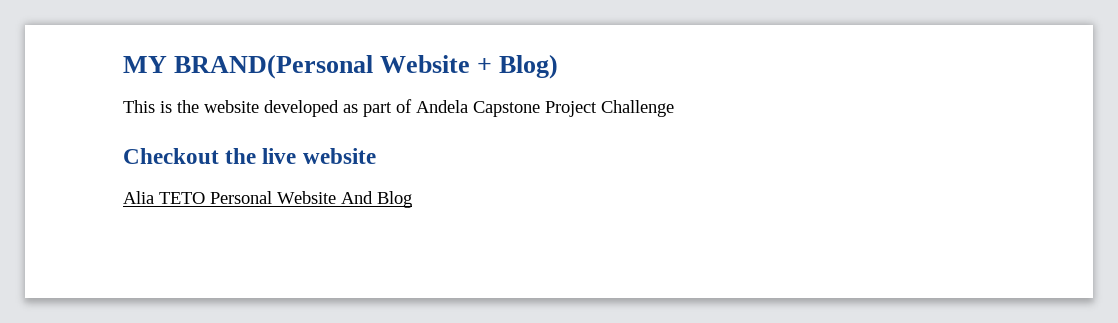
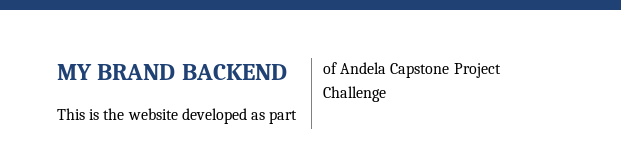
[174,54,559,79] BRAND(Personal Website + Blog) -> [97,64,287,80] BRAND BACKEND
[123,148,376,164] [123,191,412,208] // Checkout the live website // Alia TETO Personal Website And Blog -> (386, 94) none

